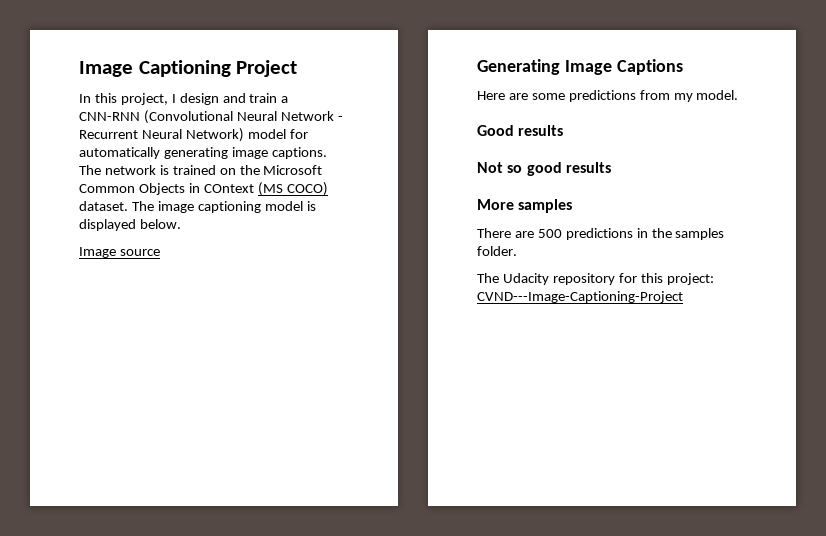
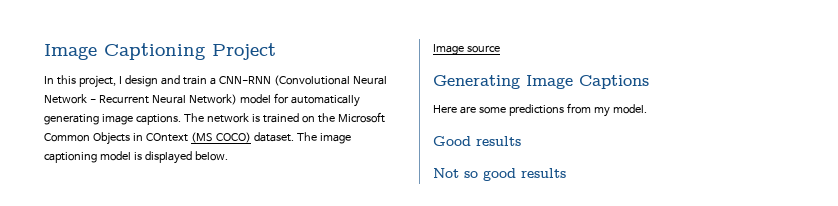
[477,199,573,213] [477,228,725,240] [477,246,517,256] [477,273,714,285] [477,291,683,303] // More samples // There are 500 predictions in the samples folder. // The Udacity repository for this project: CVND---Image-Captioning-Project -> (566, 173) none

